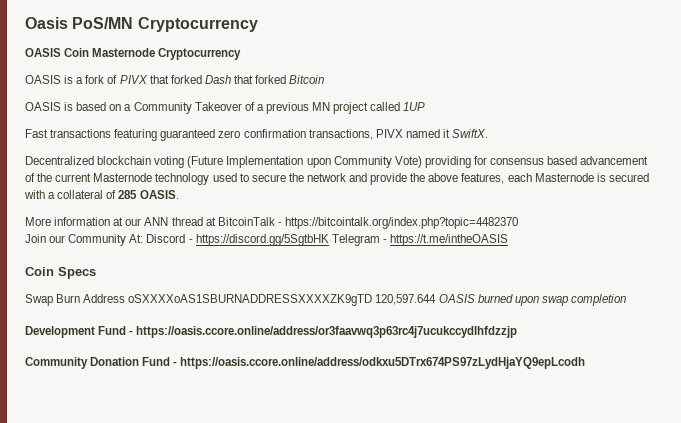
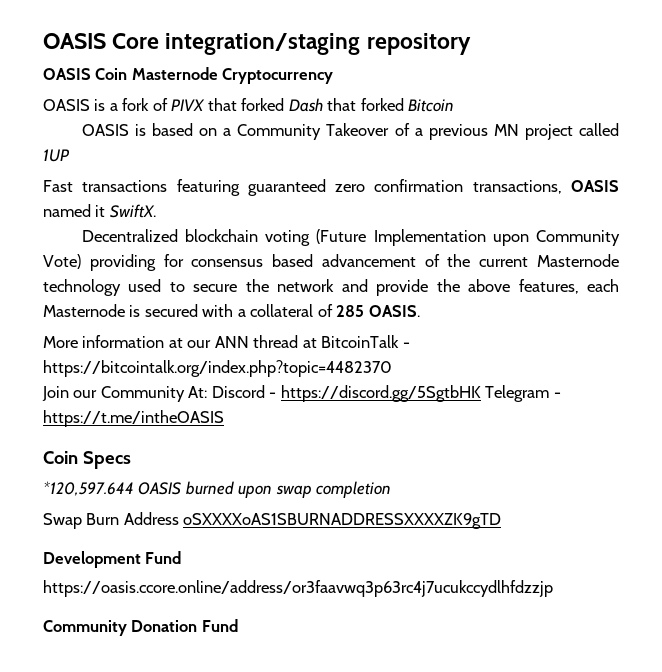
[25,17,258,32] Oasis PoS/MN Cryptocurrency -> [43,33,471,55] OASIS Core integration/staging repository
[375,129,403,138] PIVX -> [571,180,620,192] OASIS
[25,294,437,306] Swap Burn Address oSXXXXoAS1SBURNADDRESSXXXXZK9gTD 120,597.644 -> [43,481,134,496] *120,597.644
(626, 300) none -> [43,512,502,529] // Swap Burn Address oSXXXXoAS1SBURNADDRESSXXXXZK9gTD
[129,330,134,335] - -> (182, 557) //
[173,357,586,369] - https://oasis.ccore.online/address/odkxu5DTrx674PS97zLydHjaYQ9epLcodh -> (238, 625) none

